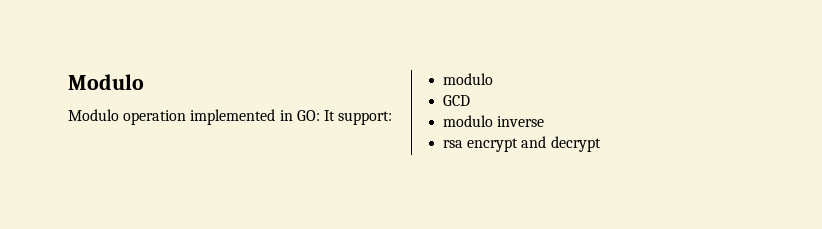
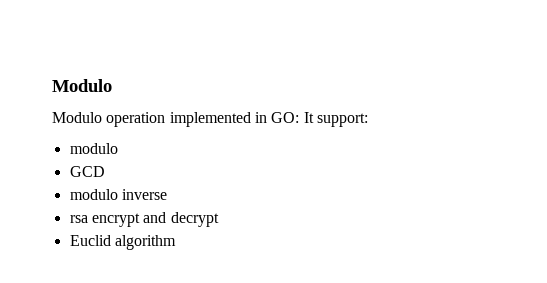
(601, 144) none -> [69,235,176,250] // Euclid algorithm

